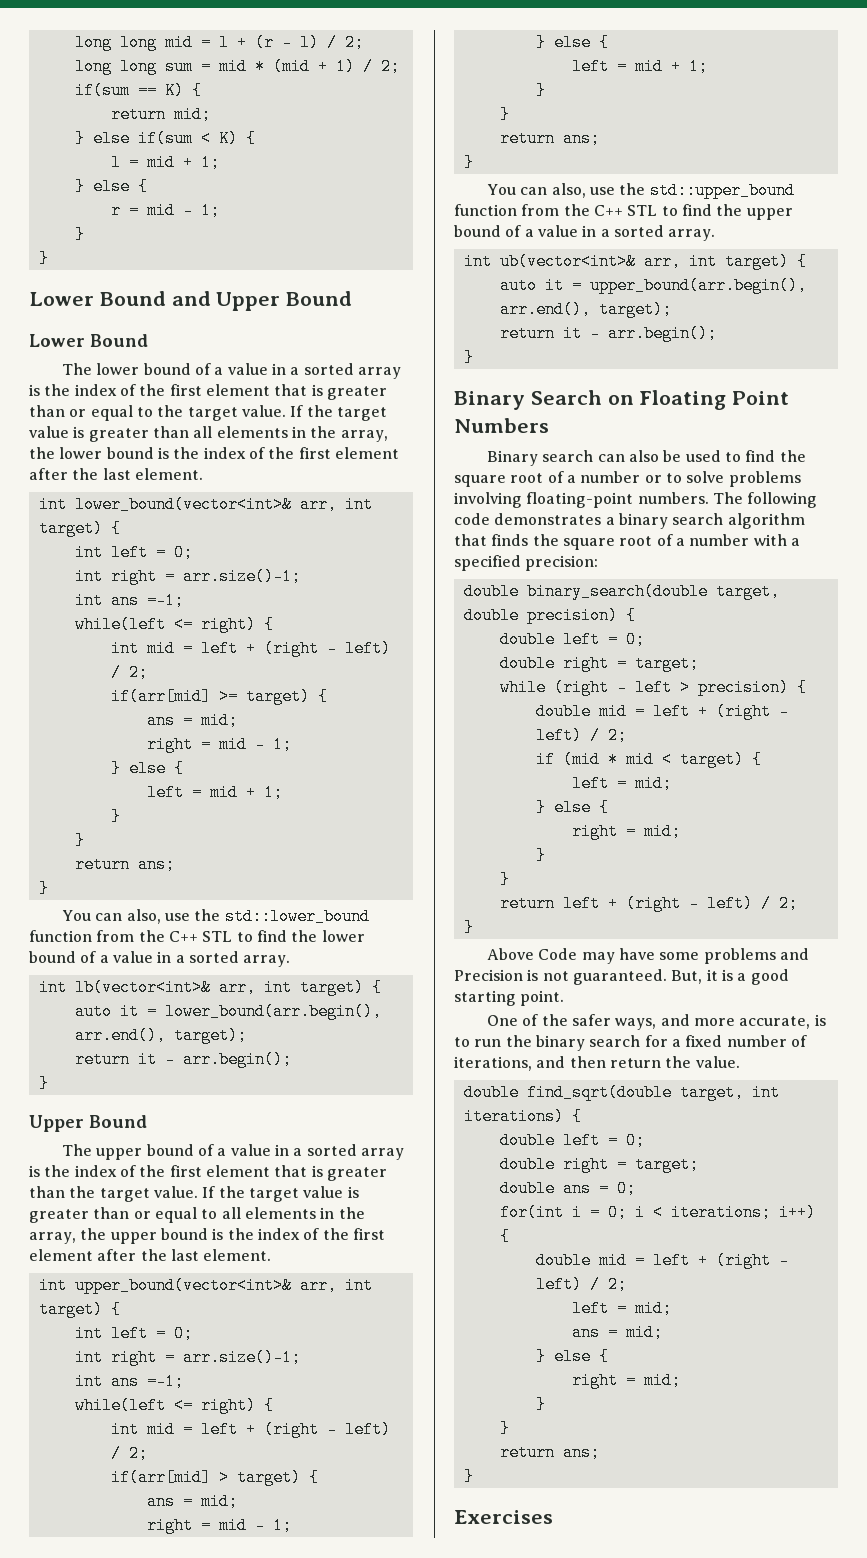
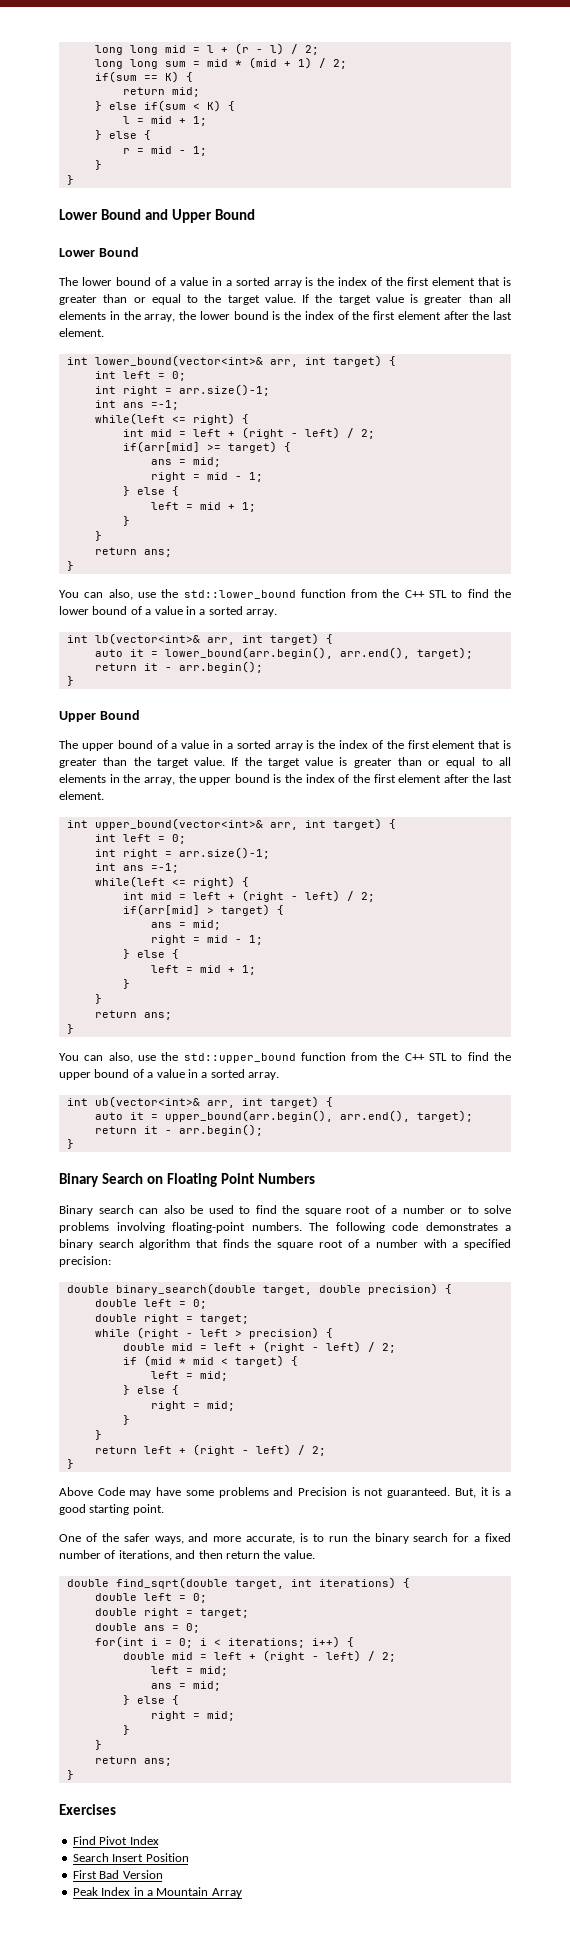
(553, 1517) none -> [72,1836,159,1845] [72,1853,189,1862] [72,1870,163,1879] [72,1887,242,1898] // Find Pivot Index // Search Insert Position // First Bad Version // Peak Index in a Mountain Array

